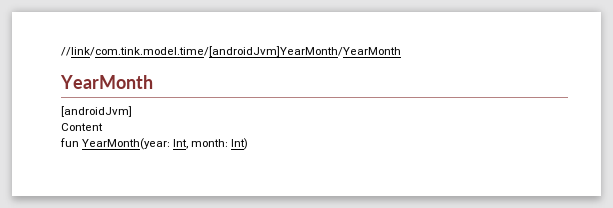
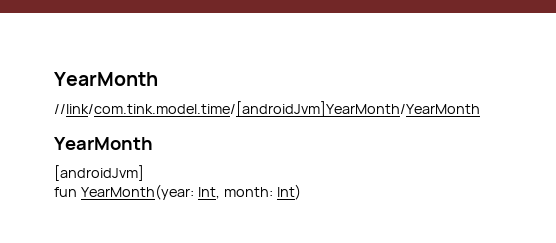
(61, 51) none -> [54,72,158,86] YearMonth //
[61,123,103,131] // Content -> (144, 173) none

